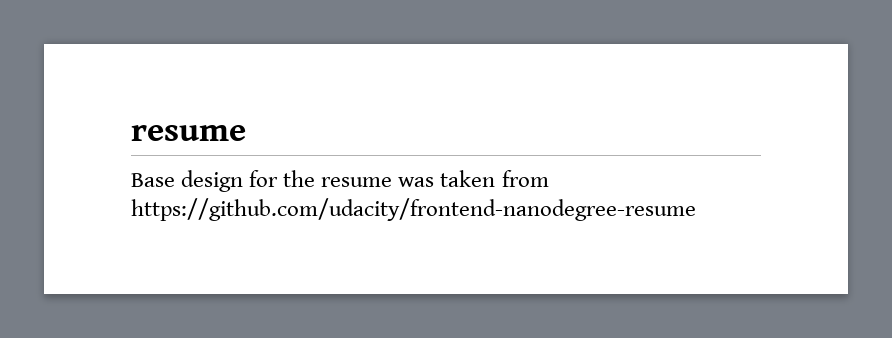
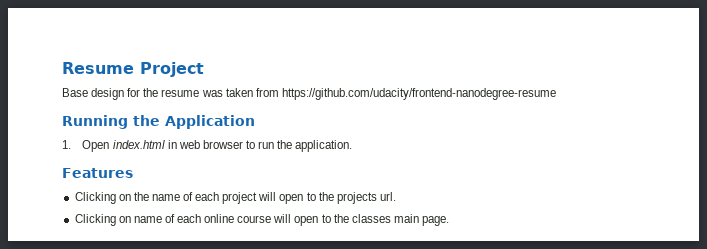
[131,125,246,141] resume -> [62,62,204,77] Resume Project
(696, 209) none -> [62,115,255,129] [62,140,353,152] [62,168,133,178] [74,192,396,204] [74,214,450,226] // Running the Application // 1. Open index.html in web browser to run the application. // Features // Clicking on the name of each project will open to the projects url. // Clicking on name of each online course will open to the classes main page.

